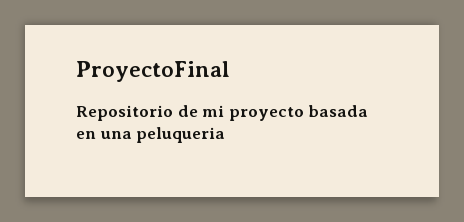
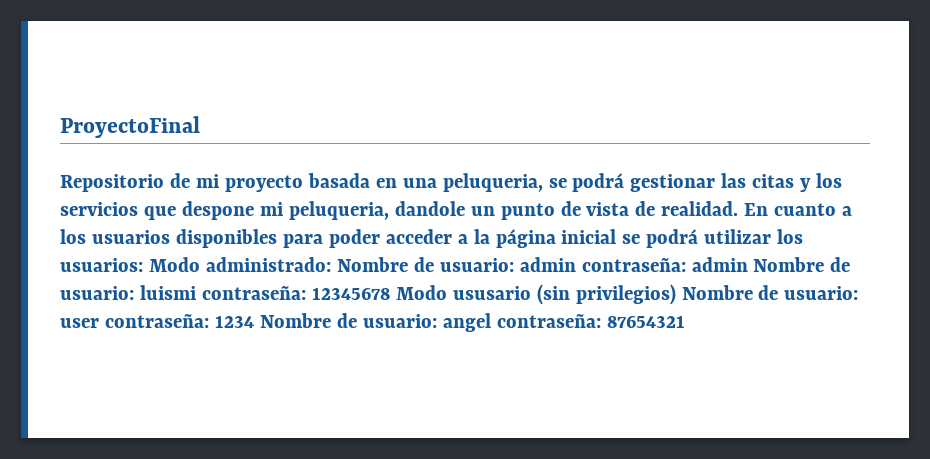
[136,127,226,143] peluqueria -> [442,173,843,192] [60,201,853,220] [60,229,804,248] [60,257,851,272] [60,284,859,305] [60,313,685,332] peluqueria, se podrá gestionar las citas y los servicios que despone mi peluqueria, dandole un punto de vista de realidad. En cuanto a los usuarios disponibles para poder acceder a la página inicial se podrá utilizar los usuarios: Modo administrado: Nombre de usuario: admin contraseña: admin Nombre de usuario: luismi contraseña: 12345678 Modo ususario (sin privilegios) Nombre de usuario: user contraseña: 1234 Nombre de usuario: angel contraseña: 87654321

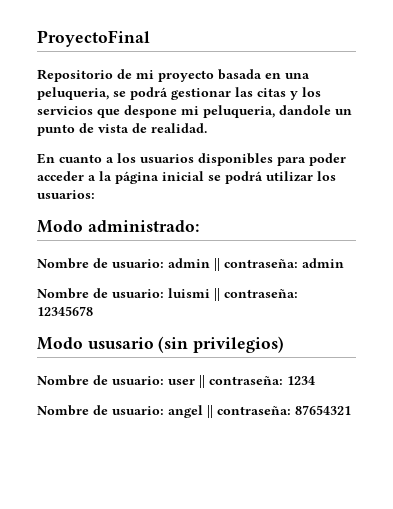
(739, 208) none -> (207, 128) //
(143, 265) none -> (95, 194) //
(331, 264) none -> (199, 226) //
(576, 264) none -> [214,258,220,271] ||
(748, 264) none -> (344, 263) //
(196, 292) none -> [214,288,220,301] ||
(390, 293) none -> (93, 311) //
(676, 294) none -> (285, 344) //
(99, 323) none -> [199,375,205,388] ||
(254, 321) none -> (315, 380) //
(491, 322) none -> [207,405,213,418] ||

